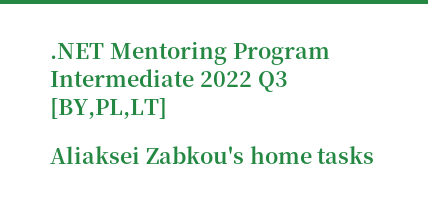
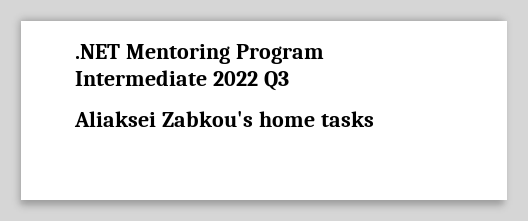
[50,98,167,119] [BY,PL,LT] -> (289, 81) none

